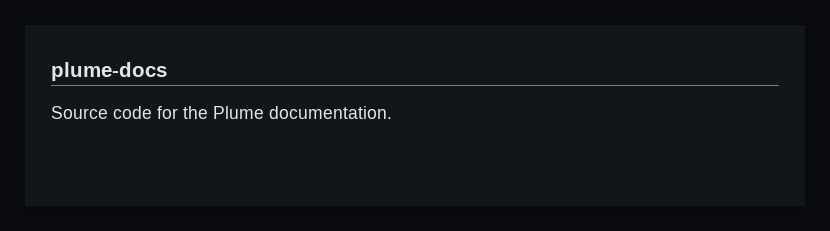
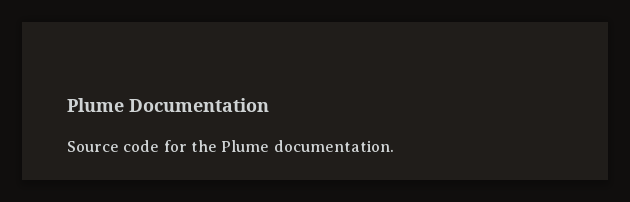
[51,62,167,81] plume-docs -> [67,98,269,112] Plume Documentation

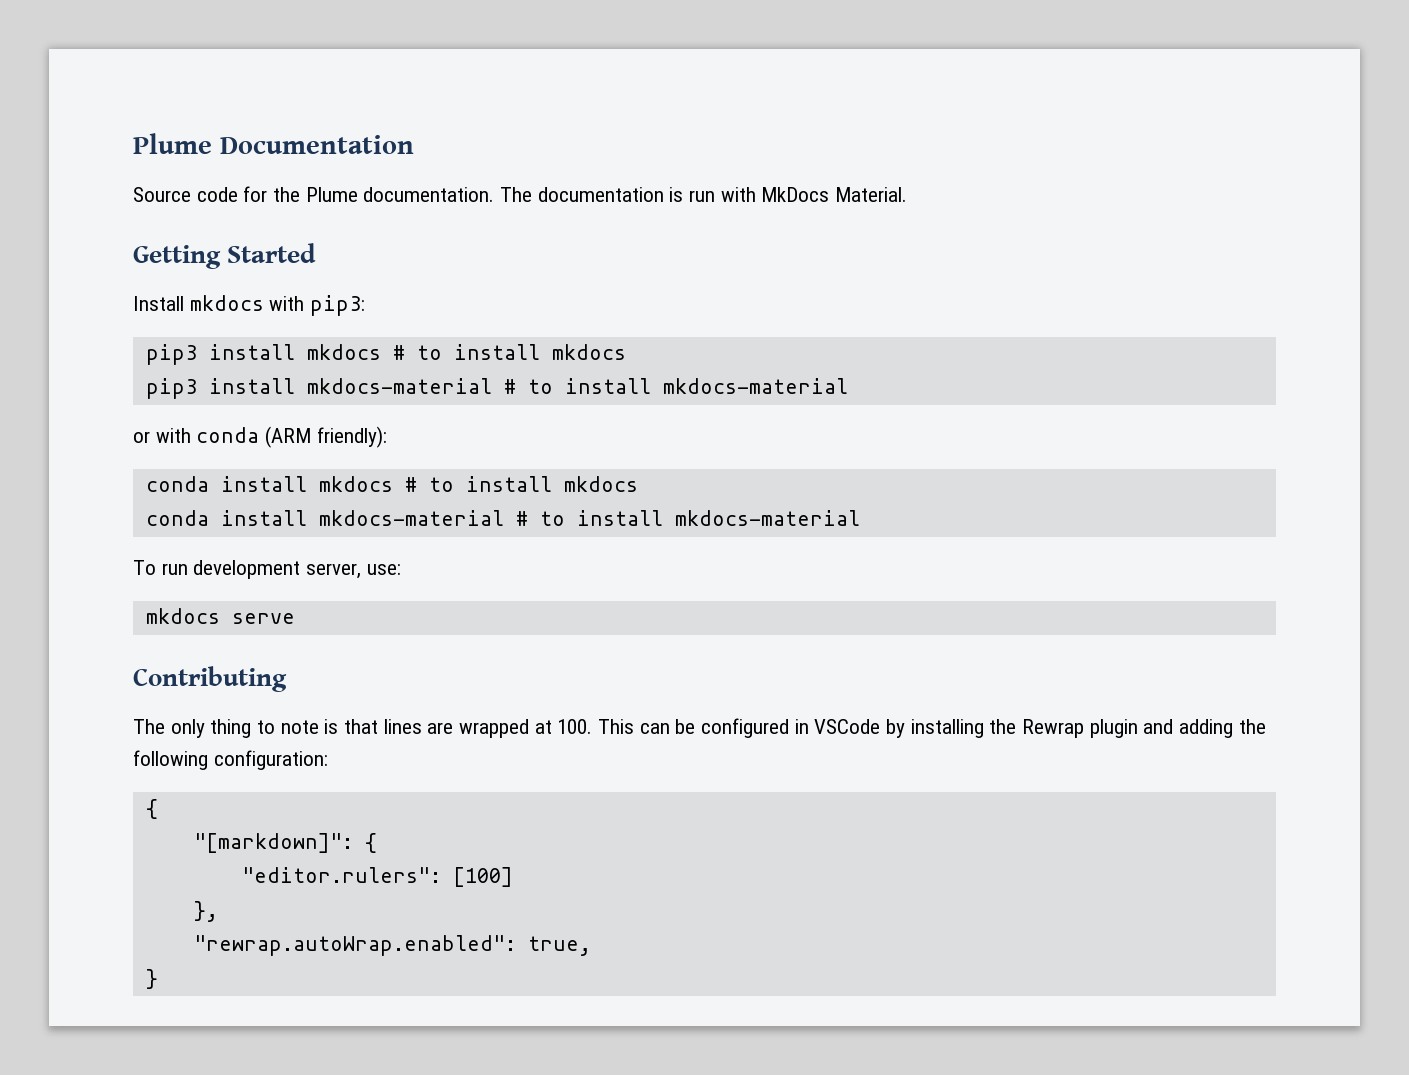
(394, 146) none -> [500,187,908,202] [133,243,317,269] [133,295,366,316] [145,344,626,365] [145,378,848,399] [133,426,387,448] [145,476,638,492] [145,510,860,526] [133,560,401,579] [145,608,295,624] [133,666,287,692] [133,718,1266,738] [133,750,328,770] [145,799,158,819] [193,833,377,853] [241,867,513,887] [193,901,218,922] [193,935,591,956] [145,969,158,989] The documentation is run with MkDocs Material. // Getting Started // Install mkdocs with pip3: // pip3 install mkdocs # to install mkdocs // pip3 install mkdocs-material # to install mkdocs-material // or with conda (ARM friendly): // conda install mkdocs # to install mkdocs // conda install mkdocs-material # to install mkdocs-material // To run development server, use: // mkdocs serve // Contributing // The only thing to note is that lines are wrapped at 100. This can be configured in VSCode by installing the Rewrap plugin and adding the following configuration: // { // "[markdown]": { // "editor.rulers": [100] // }, // "rewrap.autoWrap.enabled": true, // }

